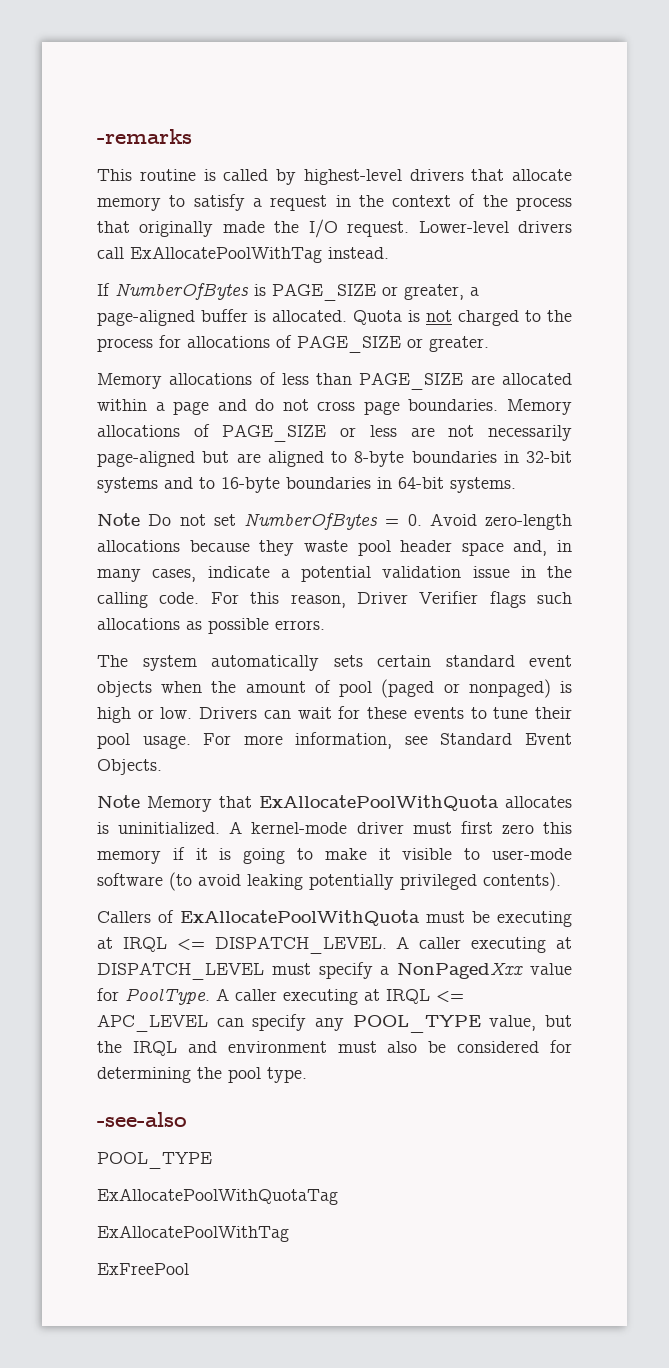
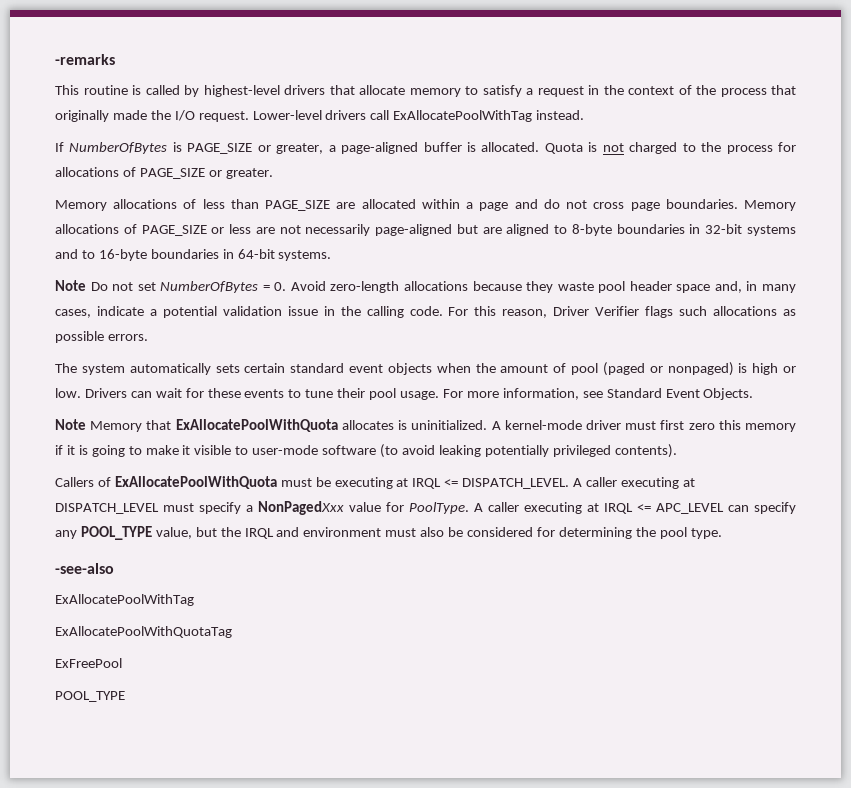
[97,1152,212,1169] POOL_TYPE -> [55,594,194,606] ExAllocatePoolWithTag
[97,1225,289,1242] [97,1263,189,1275] ExAllocatePoolWithTag // ExFreePool -> [55,658,122,668] [55,691,125,702] ExFreePool // POOL_TYPE

